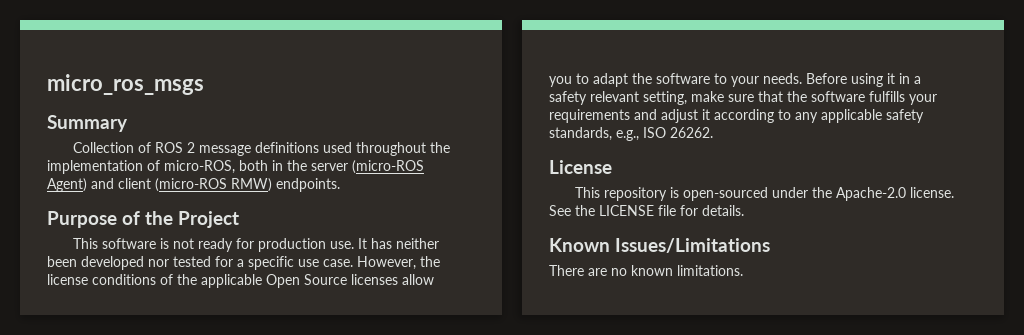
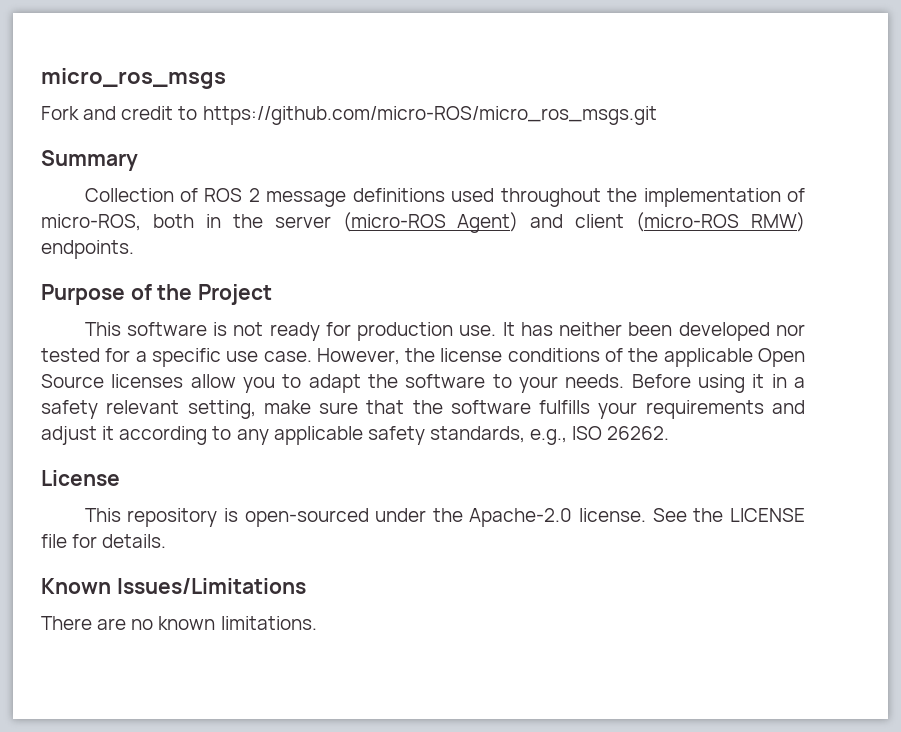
(204, 84) none -> [41,106,657,125] // Fork and credit to https://github.com/micro-ROS/micro_ros_msgs.git

